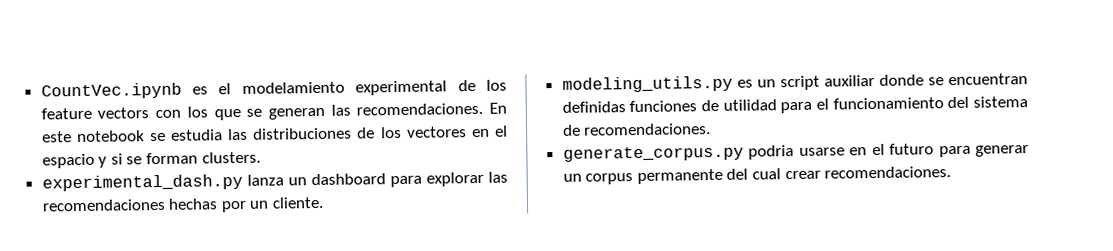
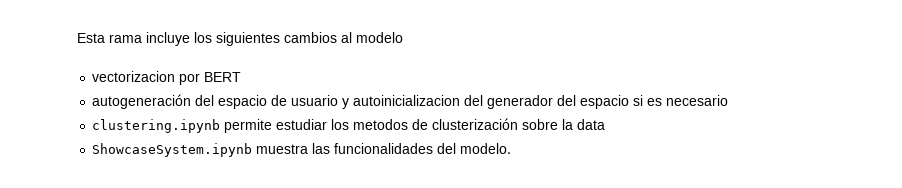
[40,79,507,100] [40,102,507,121] [41,125,508,143] [41,151,261,169] [41,171,509,192] [41,196,325,213] [561,73,1028,93] [561,96,1028,114] [561,123,712,136] [562,143,1029,162] [562,166,952,185] CountVec.ipynb es el modelamiento experimental de los feature vectors con los que se generan las recomendaciones. En este notebook se estudia las distribuciones de los vectores en el espacio y si se forman clusters. // experimental_dash.py lanza un dashboard para explorar las recomendaciones hechas por un cliente. // modeling_utils.py es un script auxiliar donde se encuentran definidas funciones de utilidad para el funcionamiento del sistema de recomendaciones. // generate_corpus.py podria usarse en el futuro para generar un corpus permanente del cual crear recomendaciones. -> [77,32,403,46] [92,71,242,85] [92,94,729,109] [92,118,606,133] [92,143,512,157] Esta rama incluye los siguientes cambios al modelo // vectorizacion por BERT // autogeneración del espacio de usuario y autoinicializacion del generador del espacio si es necesario // clustering.ipynb permite estudiar los metodos de clusterización sobre la data // ShowcaseSystem.ipynb muestra las funcionalidades del modelo.

